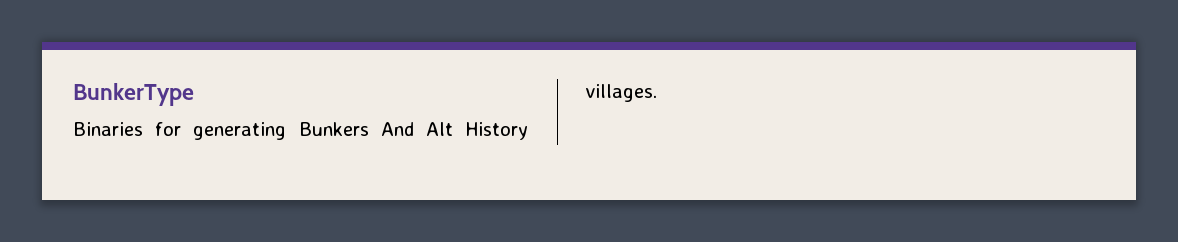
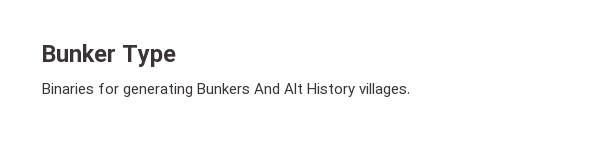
[73,83,194,106] BunkerType -> [42,44,177,67] Bunker Type

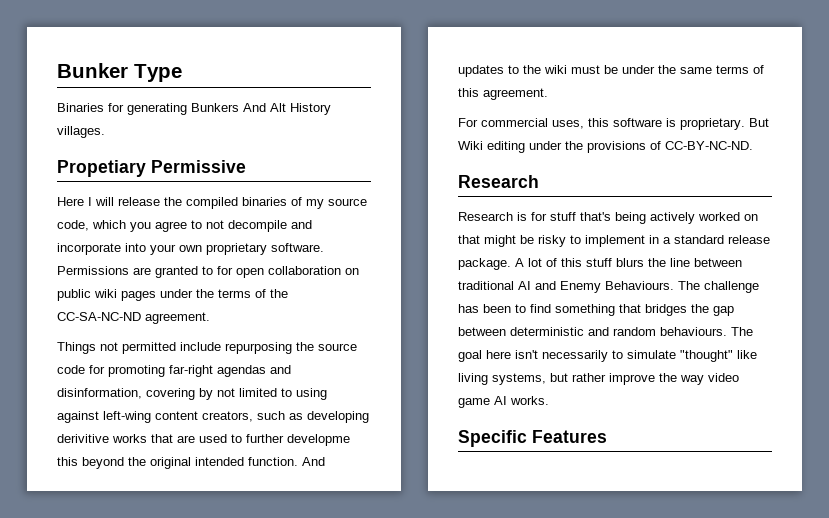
(411, 90) none -> [57,160,246,177] [57,197,367,209] [57,220,312,232] [57,243,324,255] [57,266,359,278] [57,289,288,301] [57,312,210,324] [57,342,357,354] [57,365,291,377] [57,388,327,400] [57,411,369,423] [57,434,350,446] [57,457,325,469] [458,65,764,77] [458,88,548,100] [458,118,769,130] [458,141,753,153] [458,175,539,188] [458,212,758,224] [458,235,770,247] [458,258,742,270] [458,281,759,293] [458,304,734,316] [458,327,753,336] [458,350,757,362] [458,373,739,385] [458,396,549,408] [458,430,607,447] // Propetiary Permissive // Here I will release the compiled binaries of my source code, which you agree to not decompile and incorporate into your own proprietary software. Permissions are granted to for open collaboration on public wiki pages under the terms of the CC-SA-NC-ND agreement. // Things not permitted include repurposing the source code for promoting far-right agendas and disinformation, covering by not limited to using against left-wing content creators, such as developing derivitive works that are used to further developme this beyond the original intended function. And updates to the wiki must be under the same terms of this agreement. // For commercial uses, this software is proprietary. But Wiki editing under the provisions of CC-BY-NC-ND. // Research // Research is for stuff that's being actively worked on that might be risky to implement in a standard release package. A lot of this stuff blurs the line between traditional AI and Enemy Behaviours. The challenge has been to find something that bridges the gap between deterministic and random behaviours. The goal here isn't necessarily to simulate "thought" like living systems, but rather improve the way video game AI works. // Specific Features

